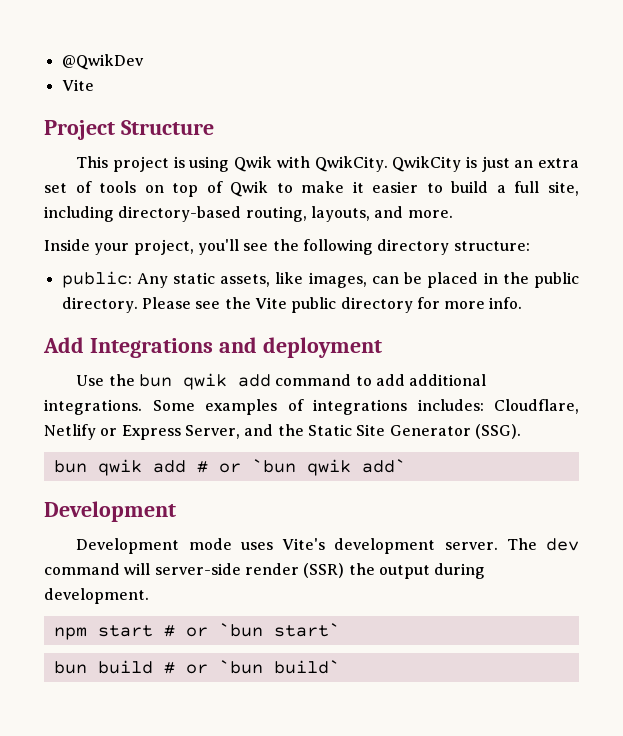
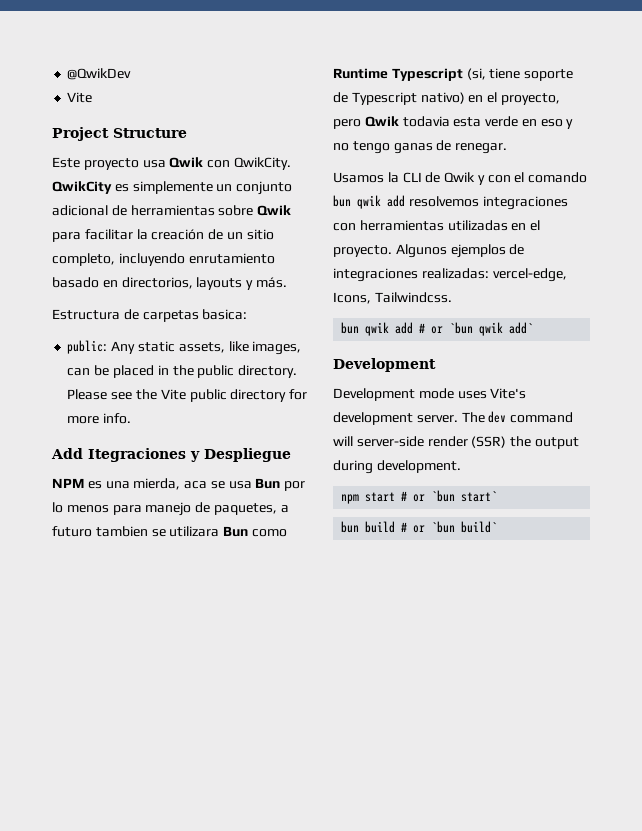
[76,156,580,172] [44,181,580,197] [44,206,453,222] [44,239,530,255] This project is using Qwik with QwikCity. QwikCity is just an extra set of tools on top of Qwik to make it easier to build a full site, including directory-based routing, layouts, and more. // Inside your project, you'll see the following directory structure: -> [52,157,291,170] [52,181,293,195] [52,205,292,216] [52,229,274,242] [52,253,275,266] [52,277,287,290] [52,309,248,322] Este proyecto usa Qwik con QwikCity. QwikCity es simplemente un conjunto adicional de herramientas sobre Qwik para facilitar la creación de un sitio completo, incluyendo enrutamiento basado en directorios, layouts y más. // Estructura de carpetas basica:
[89,337,382,358] [76,373,487,390] [44,399,579,415] [44,424,521,440] Integrations and deployment // Use the bun qwik add command to add additional integrations. Some examples of integrations includes: Cloudflare, Netlify or Express Server, and the Static Site Generator (SSG). -> [88,448,291,462] [52,478,306,491] [52,502,289,516] [52,526,287,537] [333,68,574,81] [333,92,560,105] [333,116,574,129] [333,140,508,154] [333,172,588,185] [333,195,568,210] [333,220,541,231] [333,244,525,258] [333,268,567,282] [333,292,452,304] Itegraciones y Despliegue // NPM es una mierda, aca se usa Bun por lo menos para manejo de paquetes, a futuro tambien se utilizara Bun como Runtime Typescript (si, tiene soporte de Typescript nativo) en el proyecto, pero Qwik todavia esta verde en eso y no tengo ganas de renegar. // Usamos la CLI de Qwik y con el comando bun qwik add resolvemos integraciones con herramientas utilizadas en el proyecto. Algunos ejemplos de integraciones realizadas: vercel-edge, Icons, Tailwindcss.

